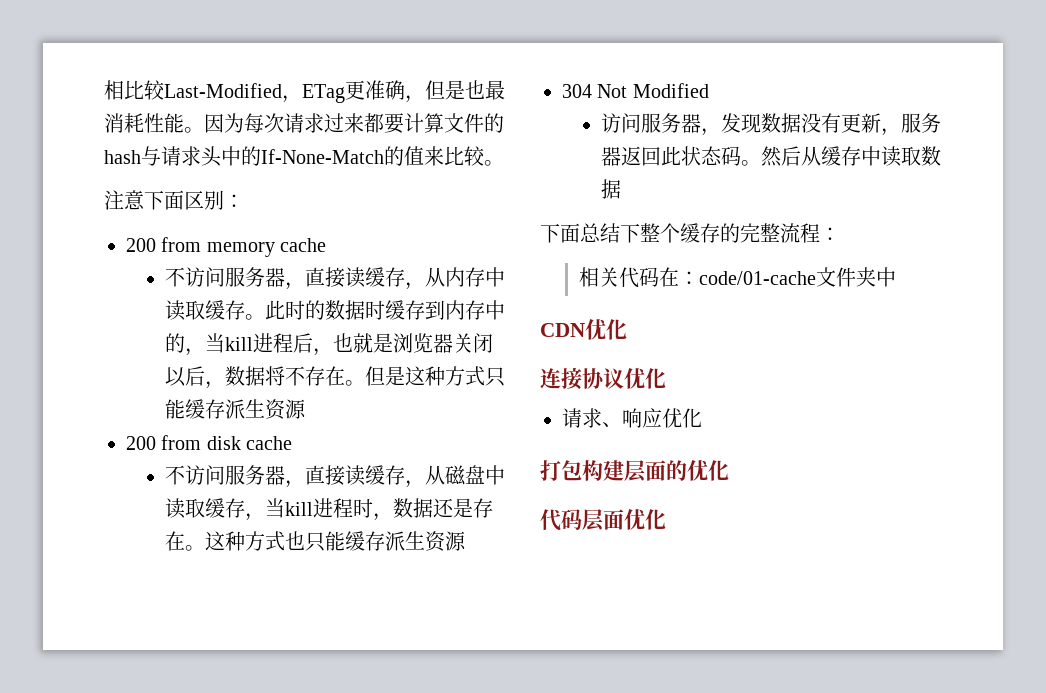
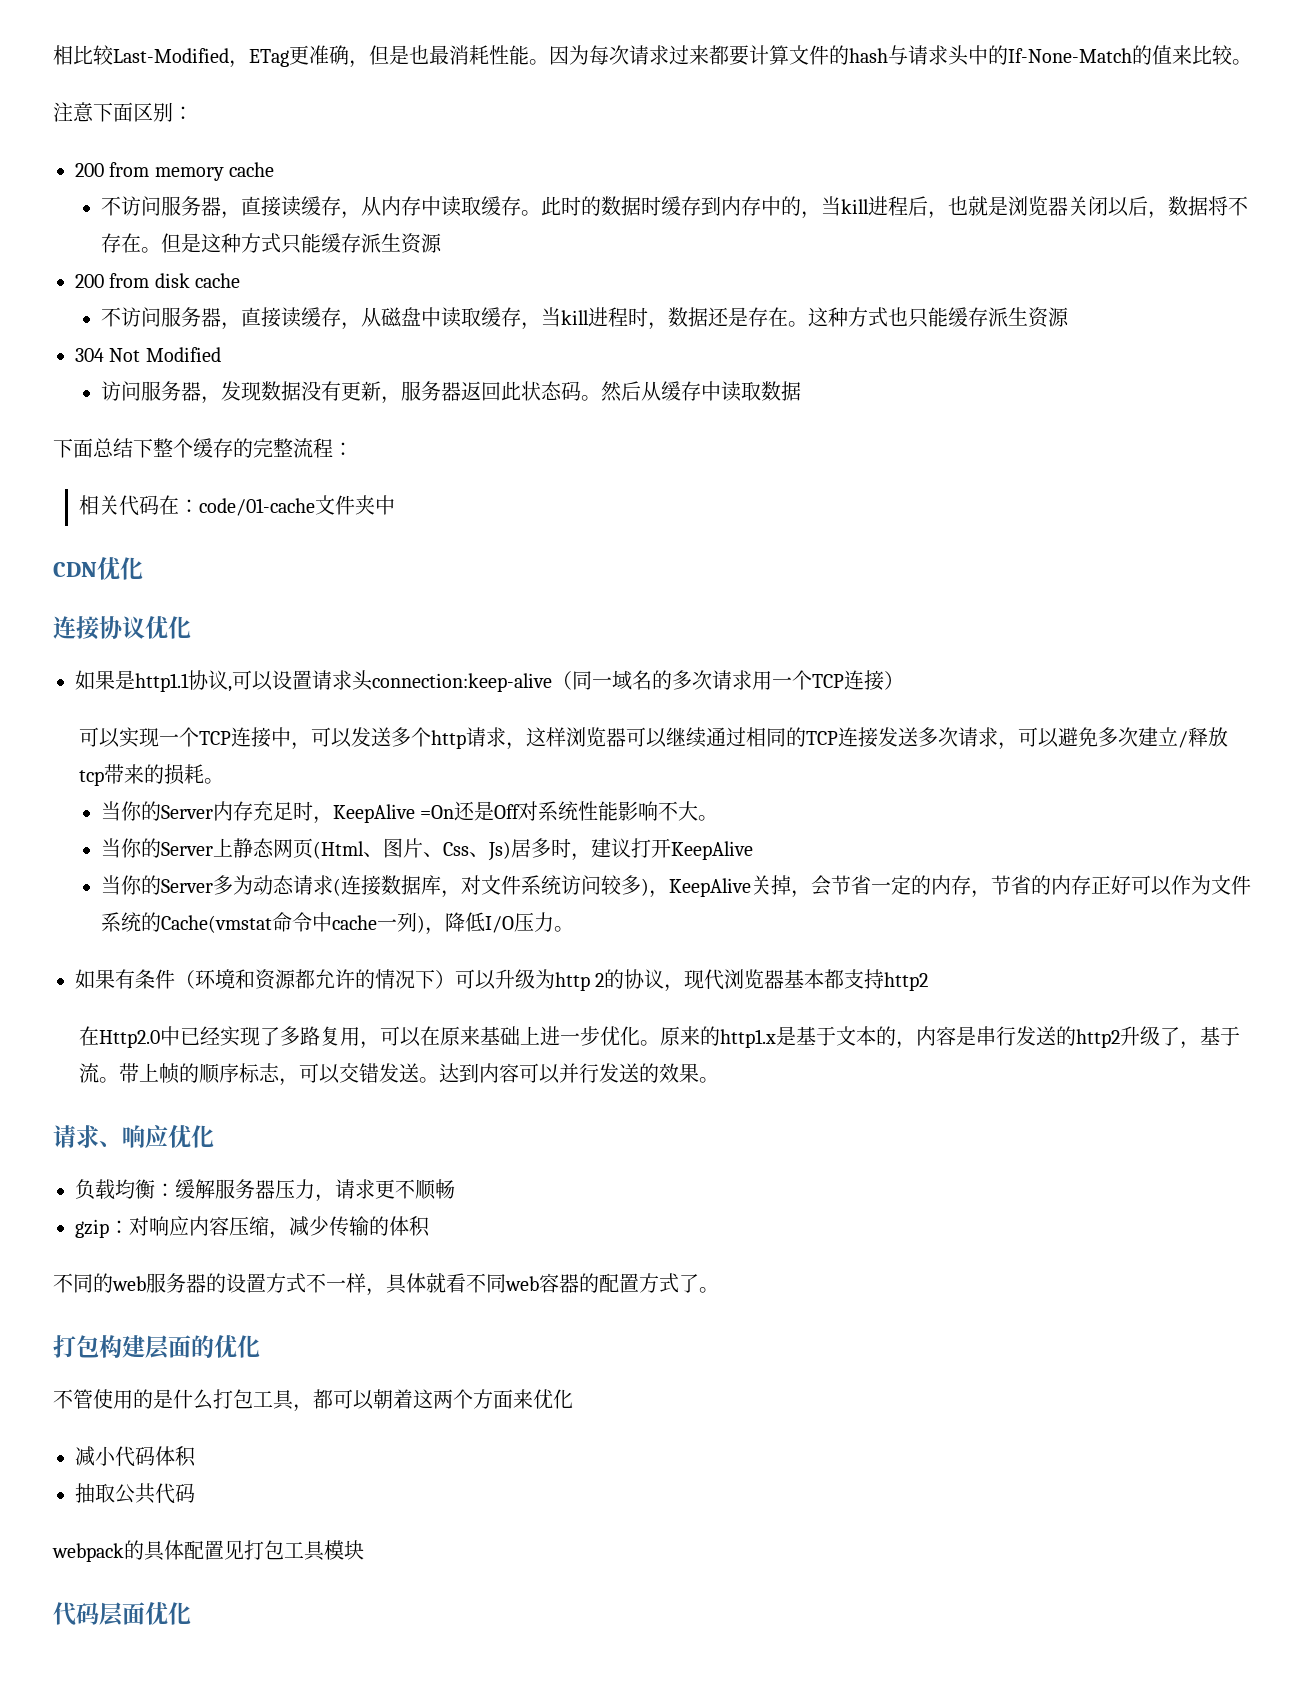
[562,408,702,428] 请求、响应优化 -> [75,670,904,692] [78,727,1228,750] [78,764,224,786] [100,801,719,824] [100,838,753,861] [100,875,1251,898] [100,912,574,935] [75,969,929,992] [78,1026,1240,1049] [78,1063,719,1086] [53,1125,214,1148] [75,1179,455,1202] [75,1216,430,1239] [53,1273,719,1296] 如果是http1.1协议,可以设置请求头connection:keep-alive（同一域名的多次请求用一个TCP连接） // 可以实现一个TCP连接中，可以发送多个http请求，这样浏览器可以继续通过相同的TCP连接发送多次请求，可以避免多次建立/释放tcp带来的损耗。 // 当你的Server内存充足时，KeepAlive =On还是Off对系统性能影响不大。 // 当你的Server上静态网页(Html、图片、Css、Js)居多时，建议打开KeepAlive // 当你的Server多为动态请求(连接数据库，对文件系统访问较多)，KeepAlive关掉，会节省一定的内存，节省的内存正好可以作为文件系统的Cache(vmstat命令中cache一列)，降低I/O压力。 // 如果有条件（环境和资源都允许的情况下）可以升级为http 2的协议，现代浏览器基本都支持http2 // 在Http2.0中已经实现了多路复用，可以在原来基础上进一步优化。原来的http1.x是基于文本的，内容是串行发送的http2升级了，基于流。带上帧的顺序标志，可以交错发送。达到内容可以并行发送的效果。 // 请求、响应优化 // 负载均衡：缓解服务器压力，请求更不顺畅 // gzip：对响应内容压缩，减少传输的体积 // 不同的web服务器的设置方式不一样，具体就看不同web容器的配置方式了。
(729, 470) none -> [53,1389,573,1412] [75,1446,196,1467] [75,1483,195,1504] [52,1540,364,1562] // 不管使用的是什么打包工具，都可以朝着这两个方面来优化 // 减小代码体积 // 抽取公共代码 // webpack的具体配置见打包工具模块

